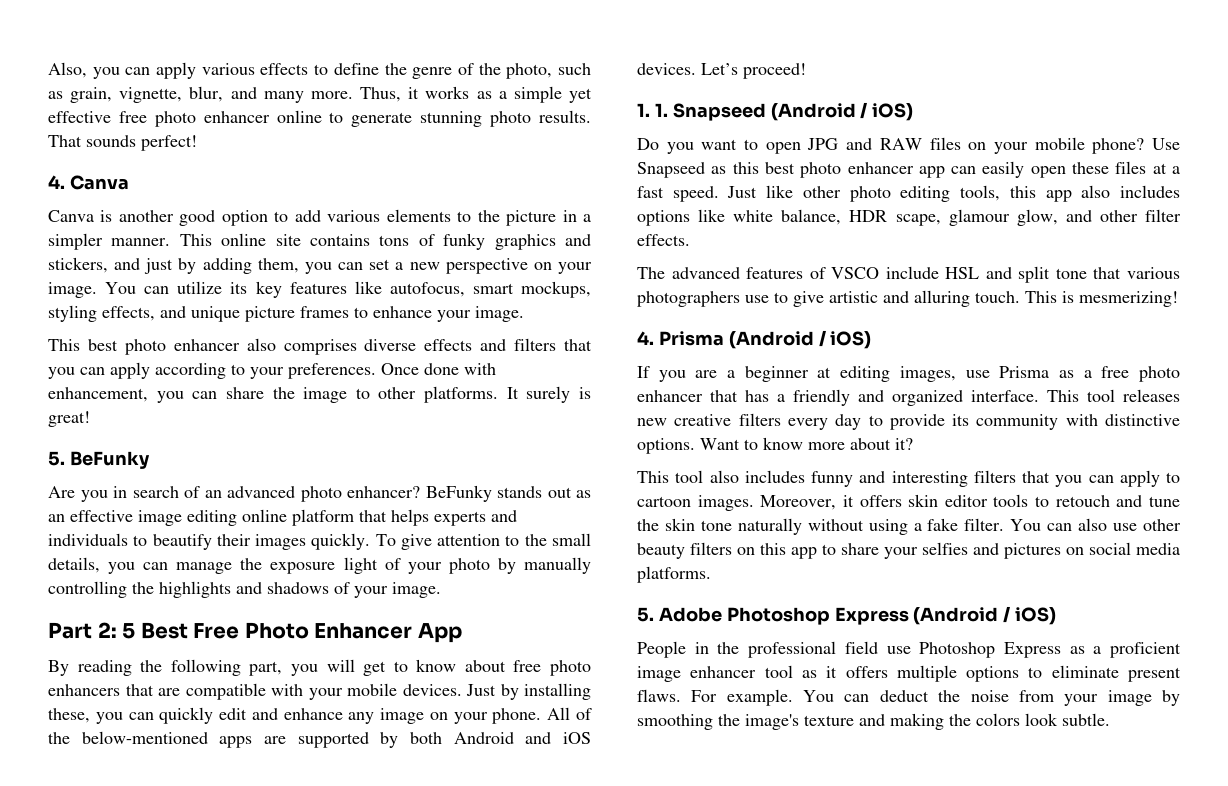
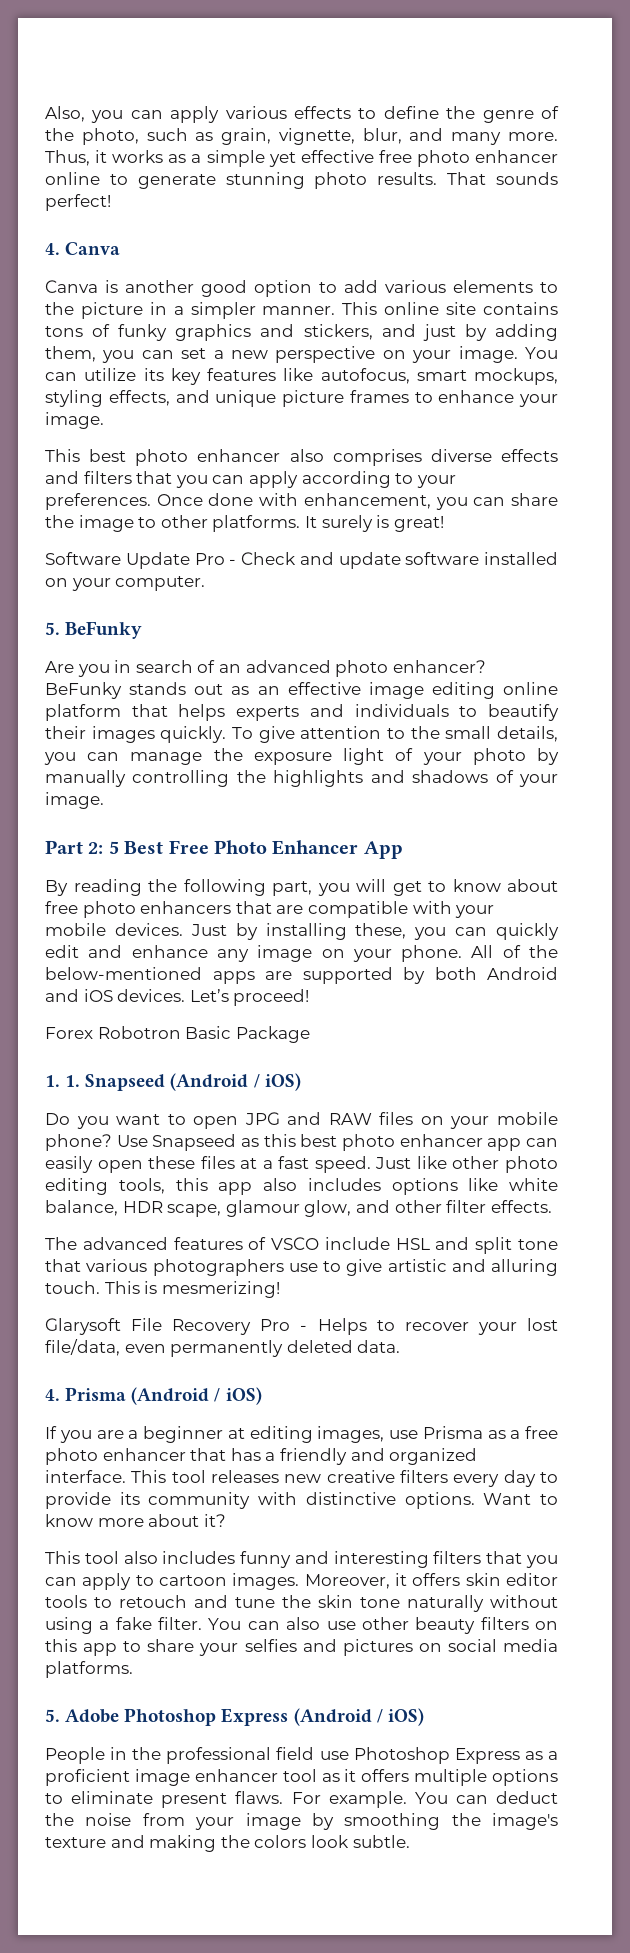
(90, 419) none -> [45,552,558,569] [45,576,206,591] // Software Update Pro - Check and update software installed on your computer.
(806, 71) none -> [45,1026,310,1043] // Forex Robotron Basic Package
(1178, 299) none -> [45,1318,558,1335] [45,1339,401,1357] // Glarysoft File Recovery Pro - Helps to recover your lost file/data, even permanently deleted data.

